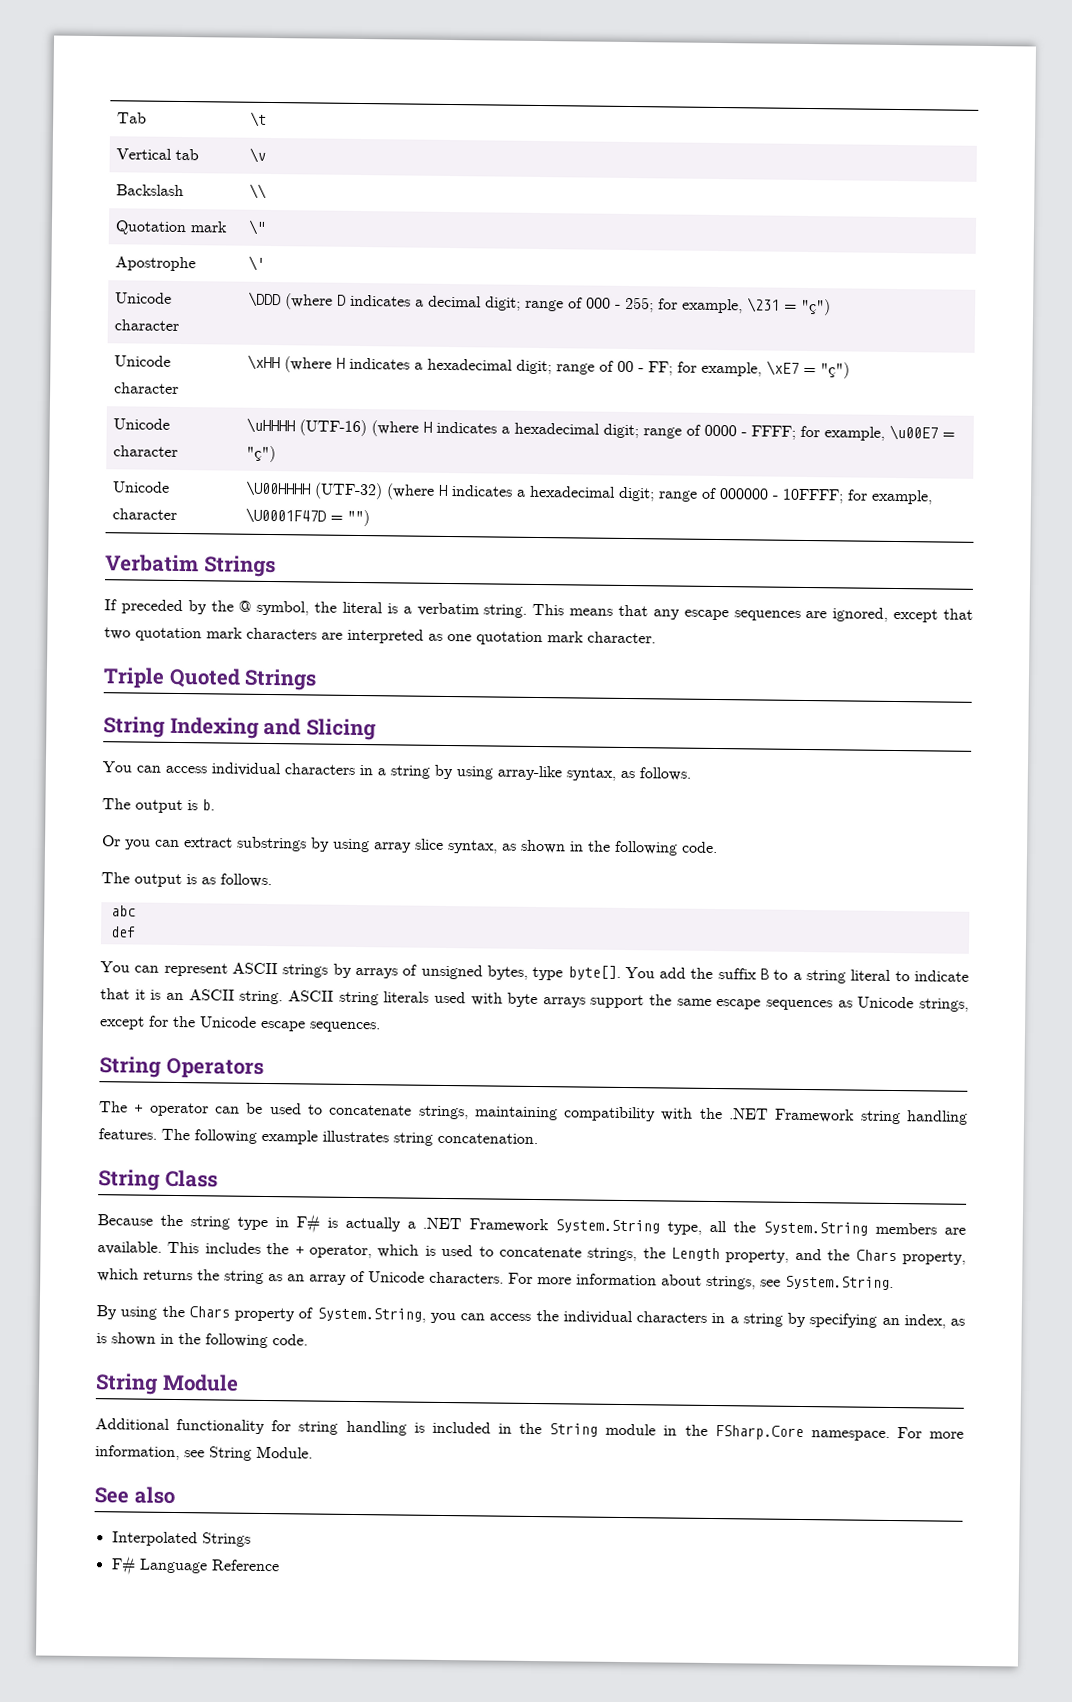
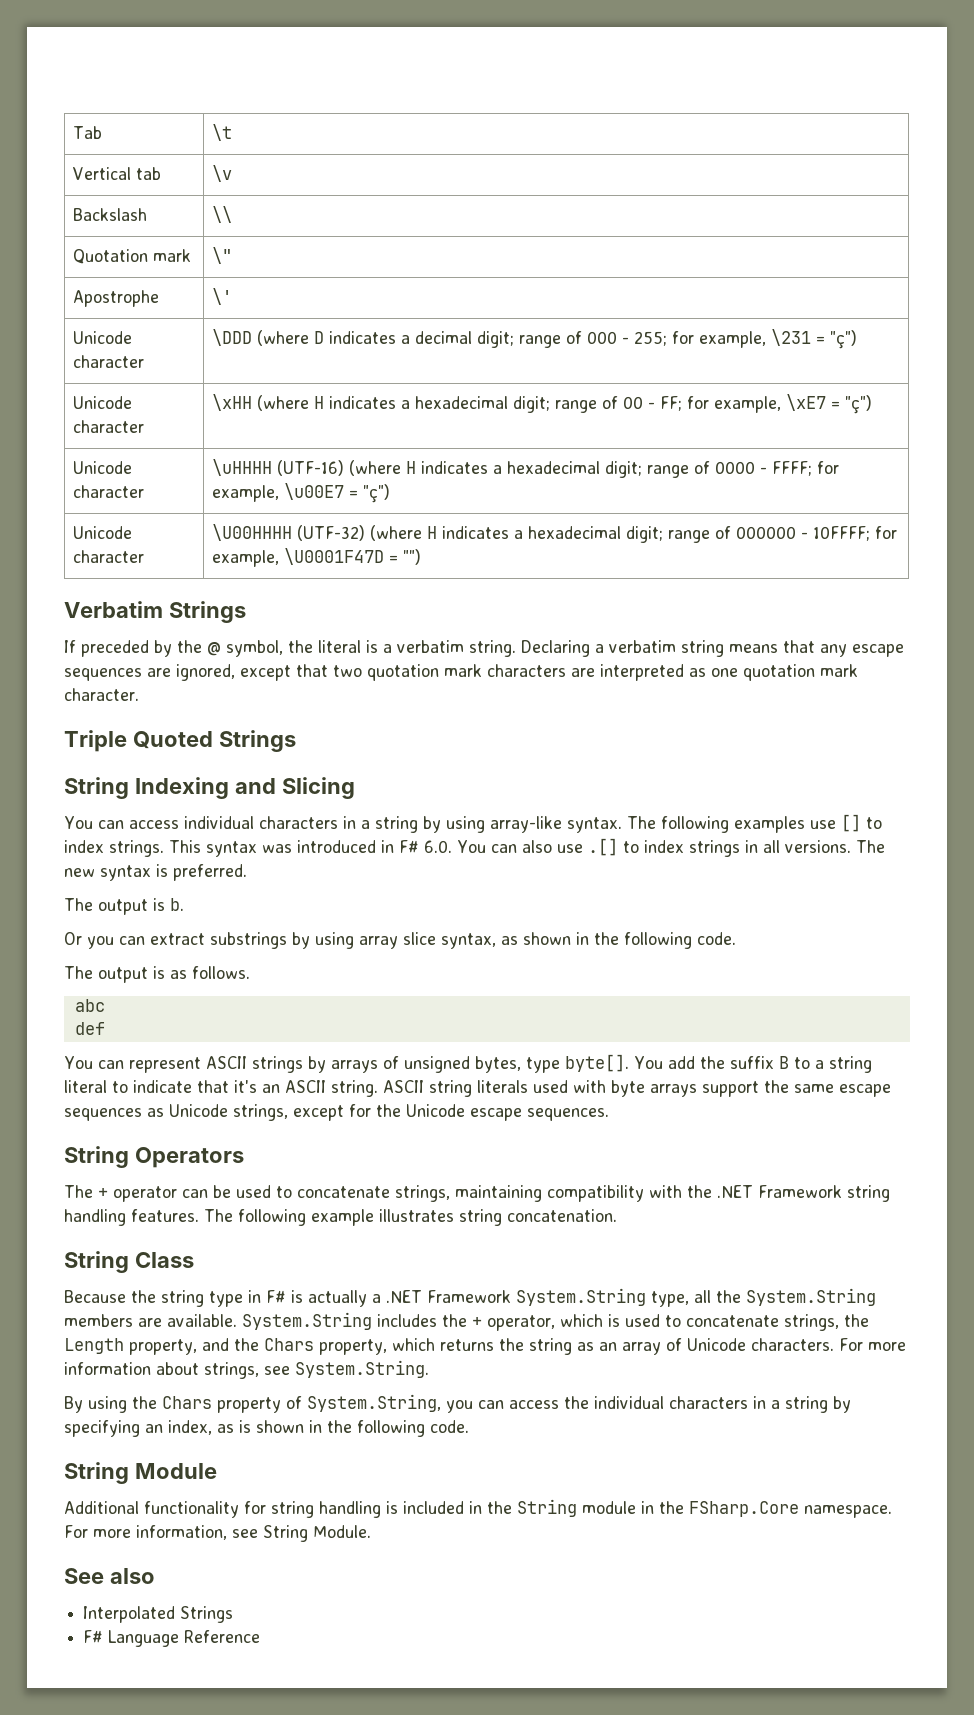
[532,603,565,616] This -> [521,640,724,657] Declaring a verbatim string
[566,767,691,781] syntax, as follows. -> [566,814,882,833] [64,838,885,857] [64,864,247,881] syntax. The following examples use [] to index strings. This syntax was introduced in F# 6.0. You can also use .[] to index strings in all versions. The new syntax is preferred.
[134,989,162,1000] it is -> [234,1080,257,1093] it's
[167,1241,200,1254] This -> [242,1312,372,1330] System.String

